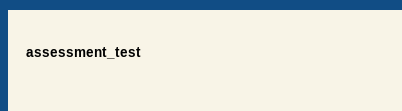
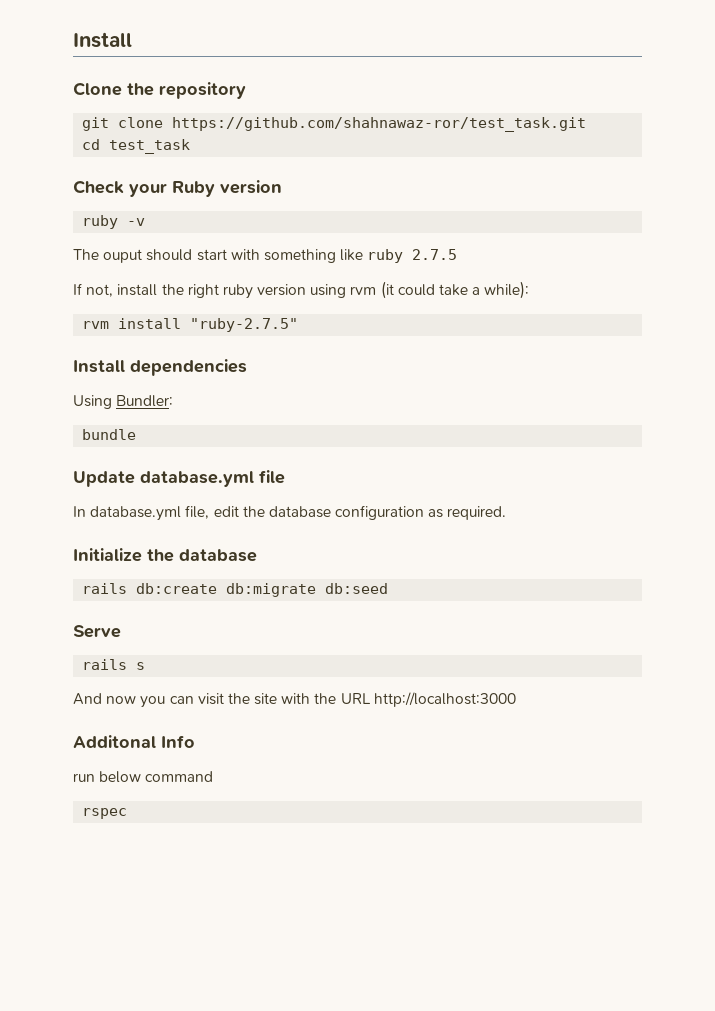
[26,47,141,59] assessment_test -> [73,32,132,48] [73,82,246,99] [82,117,587,132] [82,139,191,154] [73,180,282,197] [82,215,146,229] [73,249,458,263] [73,281,530,299] [82,318,299,332] [73,359,247,376] [73,395,174,409] [82,429,137,440] [73,470,285,487] [73,505,507,521] [73,548,257,562] [82,583,389,597] [73,625,121,638] [82,659,146,670] [73,692,516,708] [73,735,195,748] [73,771,214,783] [82,808,128,819] Install // Clone the repository // git clone https://github.com/shahnawaz-ror/test_task.git // cd test_task // Check your Ruby version // ruby -v // The ouput should start with something like ruby 2.7.5 // If not, install the right ruby version using rvm (it could take a while): // rvm install "ruby-2.7.5" // Install dependencies // Using Bundler: // bundle // Update database.yml file // In database.yml file, edit the database configuration as required. // Initialize the database // rails db:create db:migrate db:seed // Serve // rails s // And now you can visit the site with the URL http://localhost:3000 // Additonal Info // run below command // rspec

